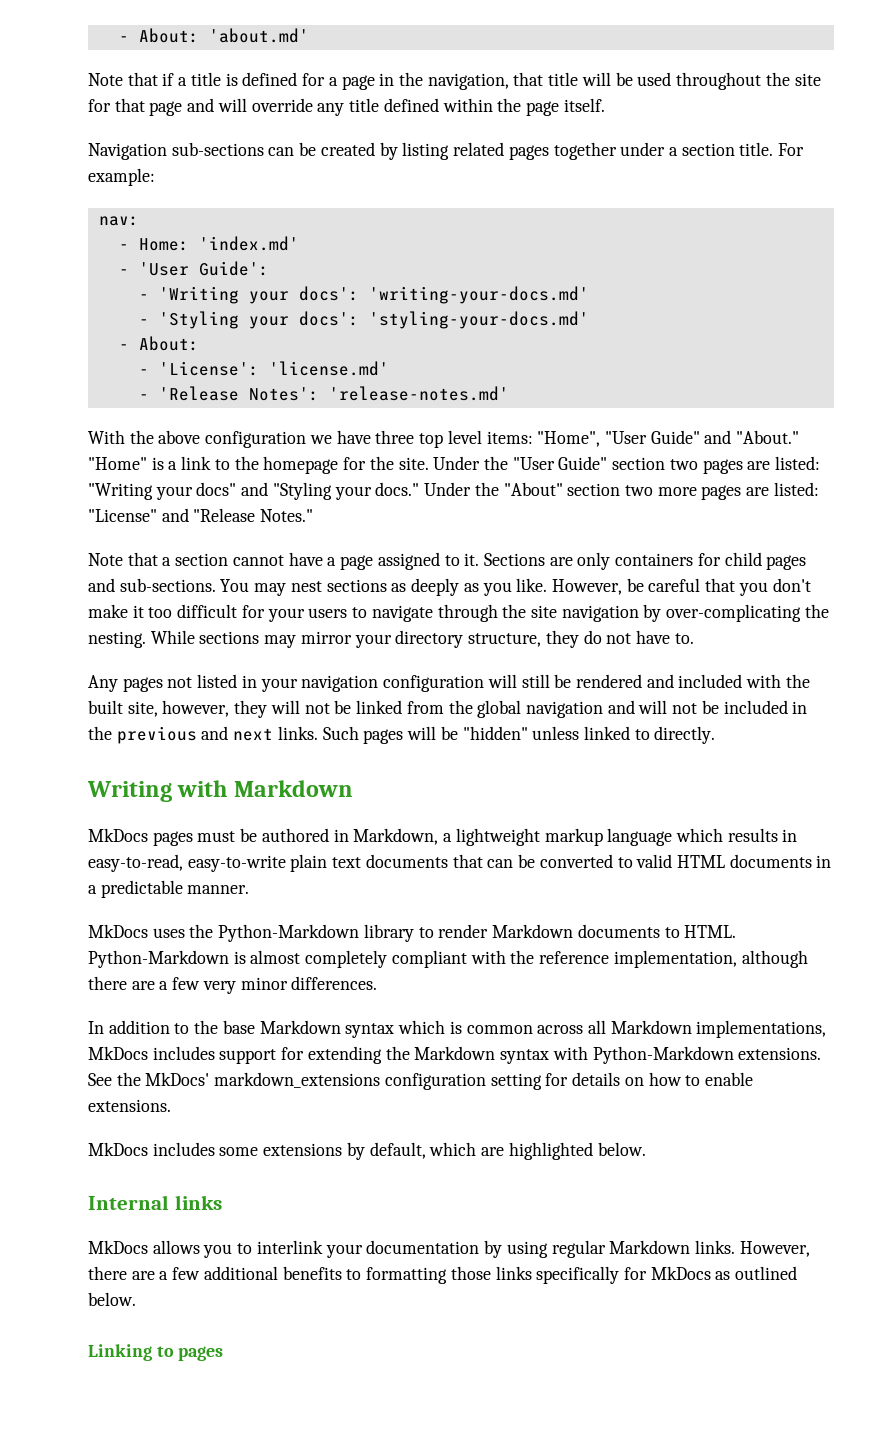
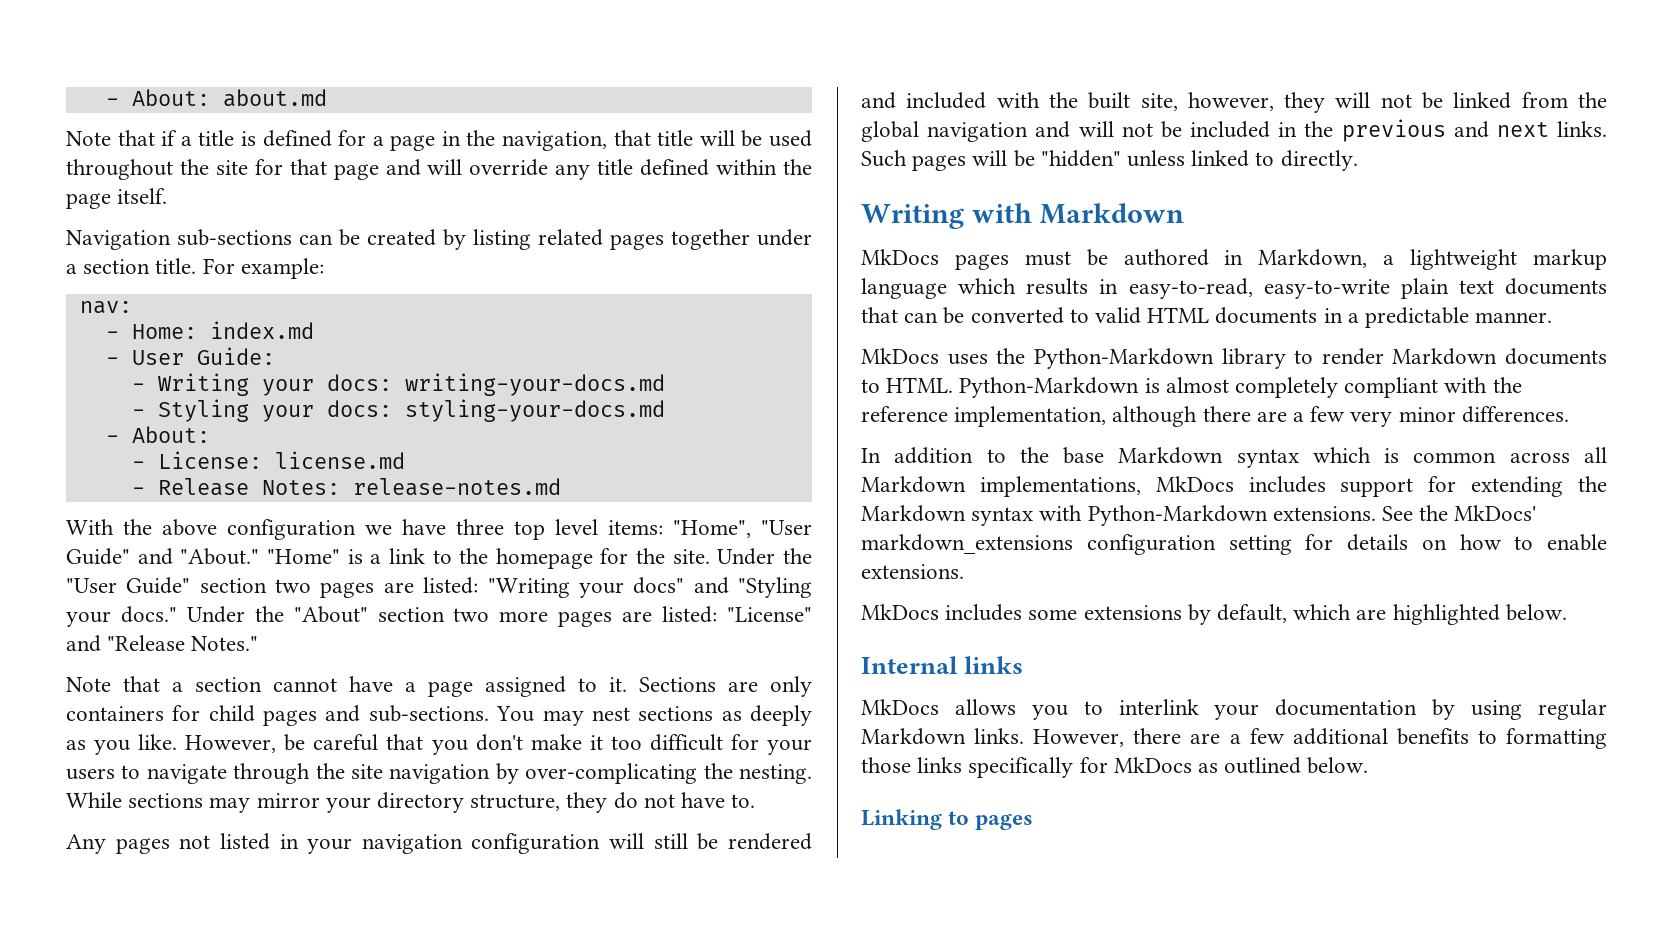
[118,28,309,43] - About: 'about.md' -> [105,89,327,107] - About: about.md
[198,236,299,251] [118,261,269,276] [138,286,589,304] [138,311,589,329] 'index.md' // - 'User Guide': // - 'Writing your docs': 'writing-your-docs.md' // - 'Styling your docs': 'styling-your-docs.md' -> [209,321,314,339] [105,347,275,365] [131,373,665,396] [131,399,665,422] index.md // - User Guide: // - Writing your docs: writing-your-docs.md // - Styling your docs: styling-your-docs.md
[158,361,389,376] [138,386,509,401] 'License': 'license.md' // - 'Release Notes': 'release-notes.md' -> [157,451,405,469] [131,478,561,496] License: license.md // - Release Notes: release-notes.md

